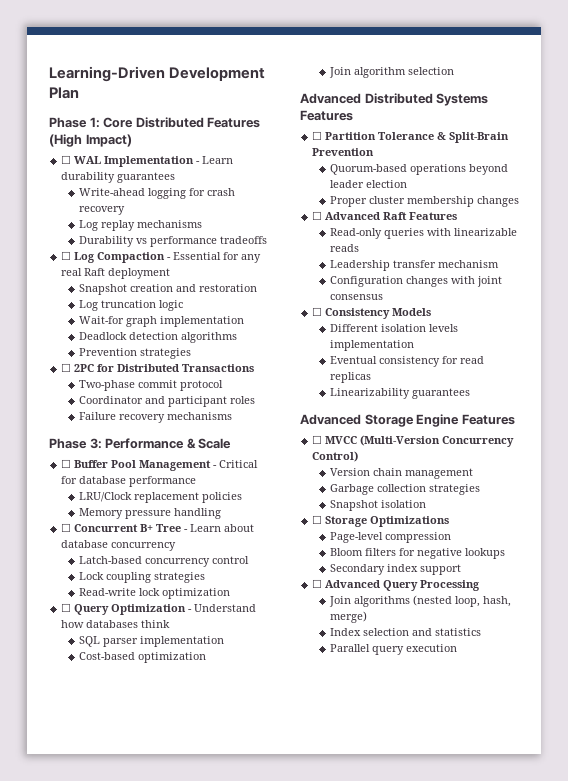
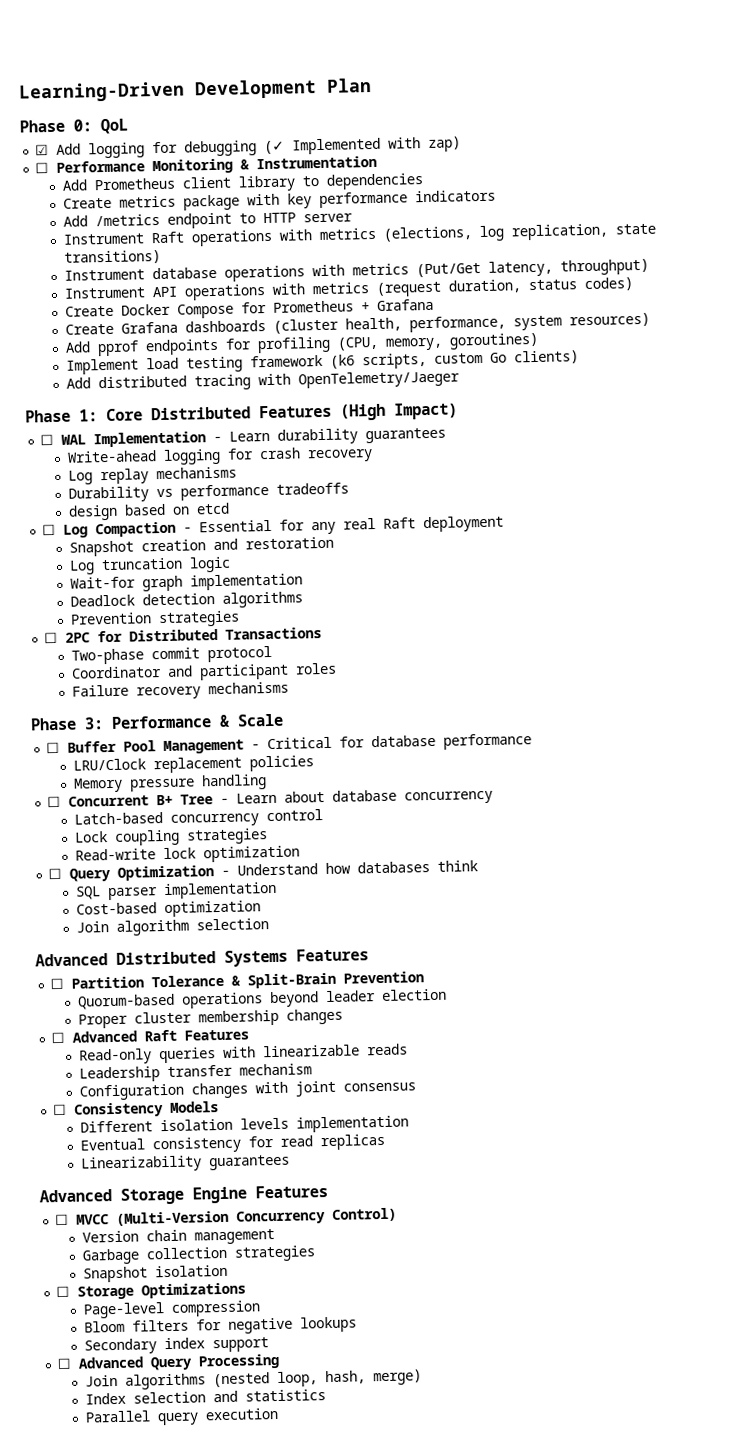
(79, 93) none -> [19,118,128,135] [35,136,462,159] [35,155,378,175] [61,173,424,192] [62,189,496,211] [62,212,353,229] [62,223,656,247] [63,249,161,265] [63,258,649,282] [63,277,633,301] [64,298,434,319] [64,312,650,335] [64,332,539,357] [65,350,579,375] [65,370,460,391] // Phase 0: QoL // ☑ Add logging for debugging (✓ Implemented with zap) // ☐ Performance Monitoring & Instrumentation // Add Prometheus client library to dependencies // Create metrics package with key performance indicators // Add /metrics endpoint to HTTP server // Instrument Raft operations with metrics (elections, log replication, state transitions) // Instrument database operations with metrics (Put/Get latency, throughput) // Instrument API operations with metrics (request duration, status codes) // Create Docker Compose for Prometheus + Grafana // Create Grafana dashboards (cluster health, performance, system resources) // Add pprof endpoints for profiling (CPU, memory, goroutines) // Implement load testing framework (k6 scripts, custom Go clients) // Add distributed tracing with OpenTelemetry/Jaeger
(267, 240) none -> [67,502,230,521] // design based on etcd

